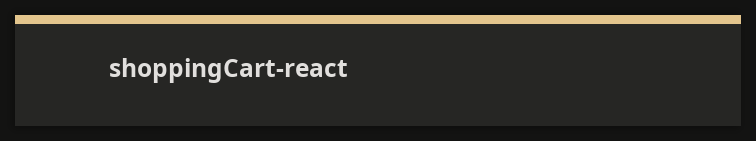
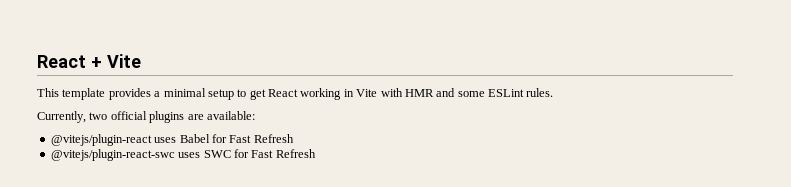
[109,58,348,83] shoppingCart-react -> [37,54,141,68] [37,88,554,100] [37,111,255,123] [50,134,294,146] [50,149,316,161] React + Vite // This template provides a minimal setup to get React working in Vite with HMR and some ESLint rules. // Currently, two official plugins are available: // @vitejs/plugin-react uses Babel for Fast Refresh // @vitejs/plugin-react-swc uses SWC for Fast Refresh

